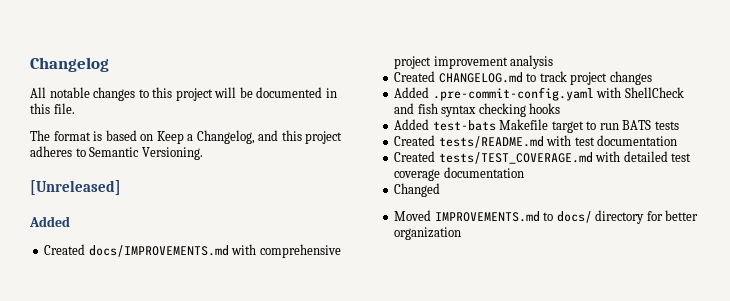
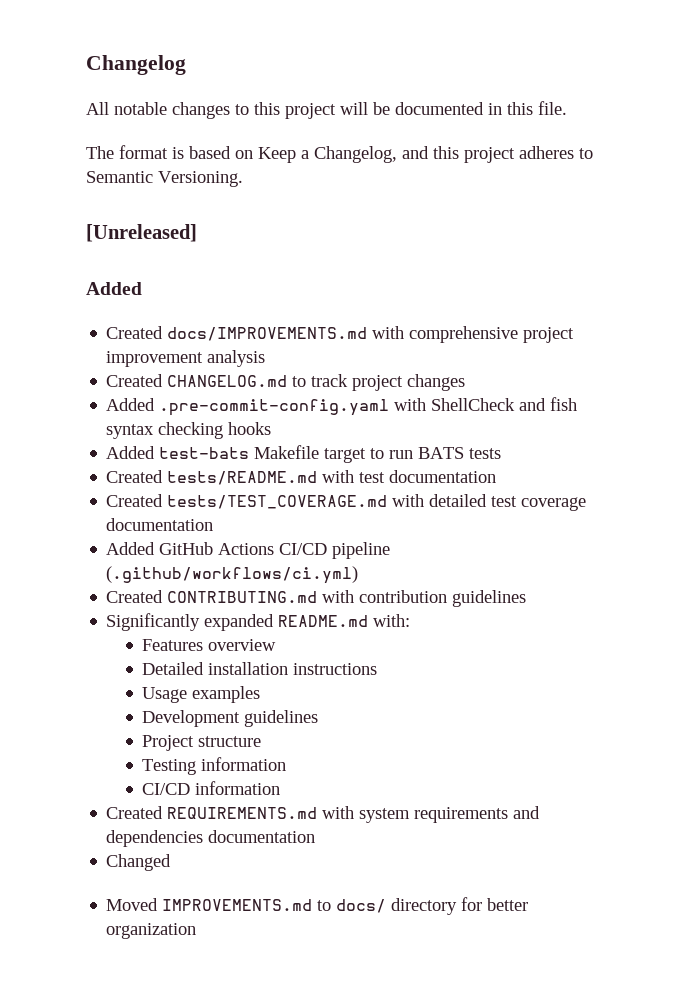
(524, 172) none -> [106,542,391,559] [106,566,359,584] [106,590,527,607] [106,613,411,631] [142,639,277,651] [142,662,378,675] [142,686,261,703] [142,710,319,727] [142,735,262,751] [142,757,287,775] [142,781,281,795] [106,806,541,823] [106,830,316,847] // Added GitHub Actions CI/CD pipeline (.github/workflows/ci.yml) // Created CONTRIBUTING.md with contribution guidelines // Significantly expanded README.md with: // Features overview // Detailed installation instructions // Usage examples // Development guidelines // Project structure // Testing information // CI/CD information // Created REQUIREMENTS.md with system requirements and dependencies documentation

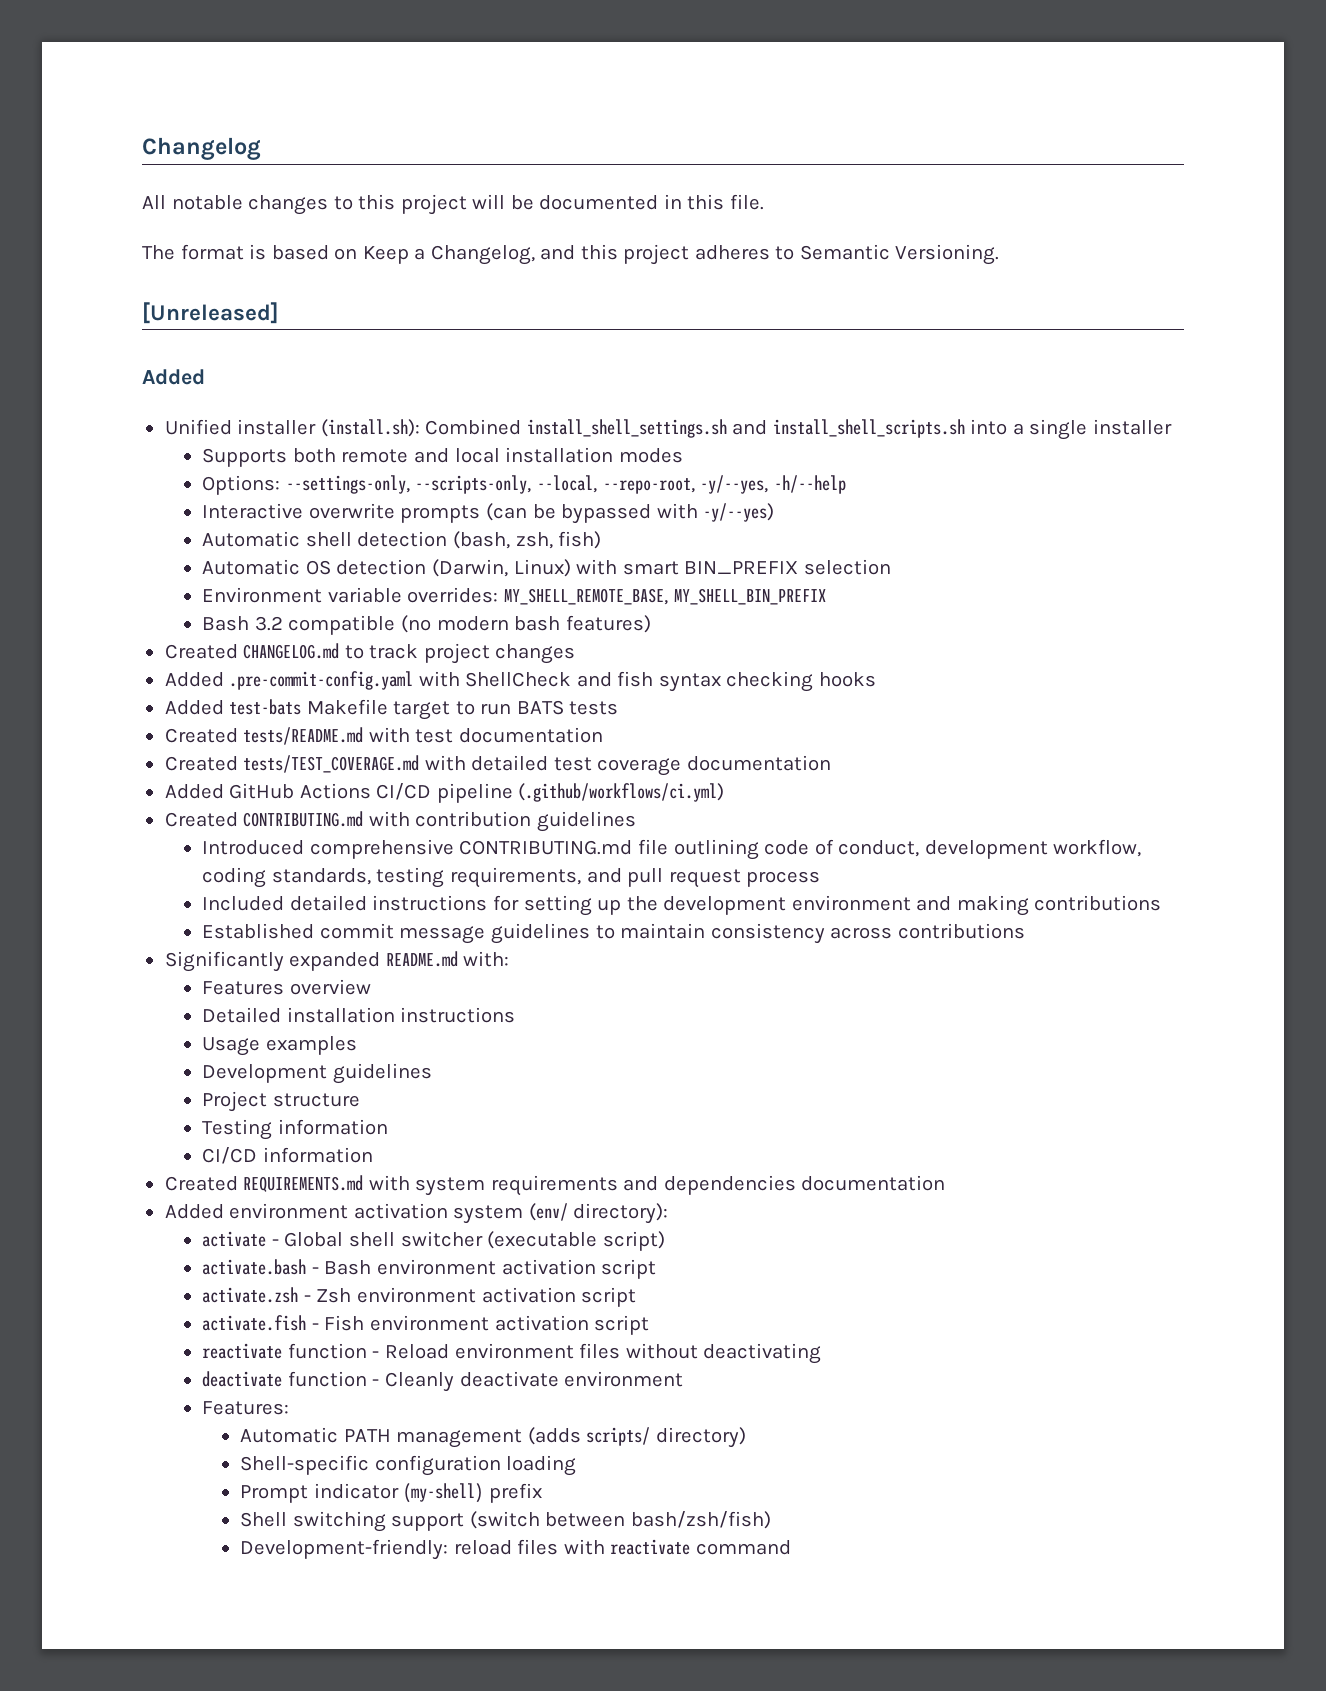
[106,326,575,343] [106,350,266,367] Created docs/IMPROVEMENTS.md with comprehensive project improvement analysis -> [164,419,1172,440] [202,447,683,467] [202,475,846,495] [202,503,775,524] [202,531,602,549] [202,559,891,577] [202,587,826,605] [202,615,651,635] Unified installer (install.sh): Combined install_shell_settings.sh and install_shell_scripts.sh into a single installer // Supports both remote and local installation modes // Options: --settings-only, --scripts-only, --local, --repo-root, -y/--yes, -h/--help // Interactive overwrite prompts (can be bypassed with -y/--yes) // Automatic shell detection (bash, zsh, fish) // Automatic OS detection (Darwin, Linux) with smart BIN_PREFIX selection // Environment variable overrides: MY_SHELL_REMOTE_BASE, MY_SHELL_BIN_PREFIX // Bash 3.2 compatible (no modern bash features)
(527, 598) none -> [202,839,1142,860] [202,867,821,888] [202,895,1162,916] [202,923,1025,944] // Introduced comprehensive CONTRIBUTING.md file outlining code of conduct, development workflow, coding standards, testing requirements, and pull request process // Included detailed instructions for setting up the development environment and making contributions // Established commit message guidelines to maintain consistency across contributions
[106,854,172,871] [106,897,529,915] [106,923,197,939] Changed // Moved IMPROVEMENTS.md to docs/ directory for better organization -> [164,1203,669,1224] [202,1231,665,1251] [202,1259,657,1279] [202,1287,637,1307] [202,1315,650,1335] [202,1343,822,1364] [202,1371,684,1392] [202,1401,290,1415] [240,1427,746,1448] [240,1455,577,1476] [240,1483,542,1503] [240,1511,771,1532] [240,1539,791,1560] Added environment activation system (env/ directory): // activate - Global shell switcher (executable script) // activate.bash - Bash environment activation script // activate.zsh - Zsh environment activation script // activate.fish - Fish environment activation script // reactivate function - Reload environment files without deactivating // deactivate function - Cleanly deactivate environment // Features: // Automatic PATH management (adds scripts/ directory) // Shell-specific configuration loading // Prompt indicator (my-shell) prefix // Shell switching support (switch between bash/zsh/fish) // Development-friendly: reload files with reactivate command

